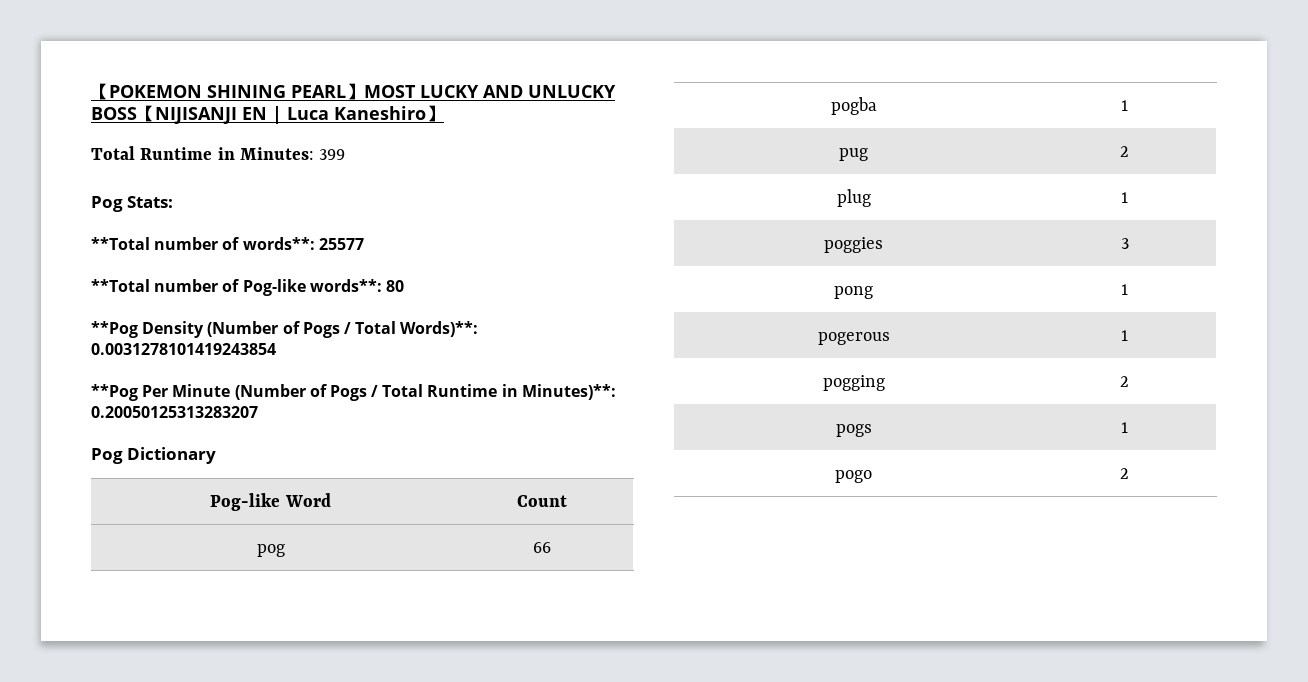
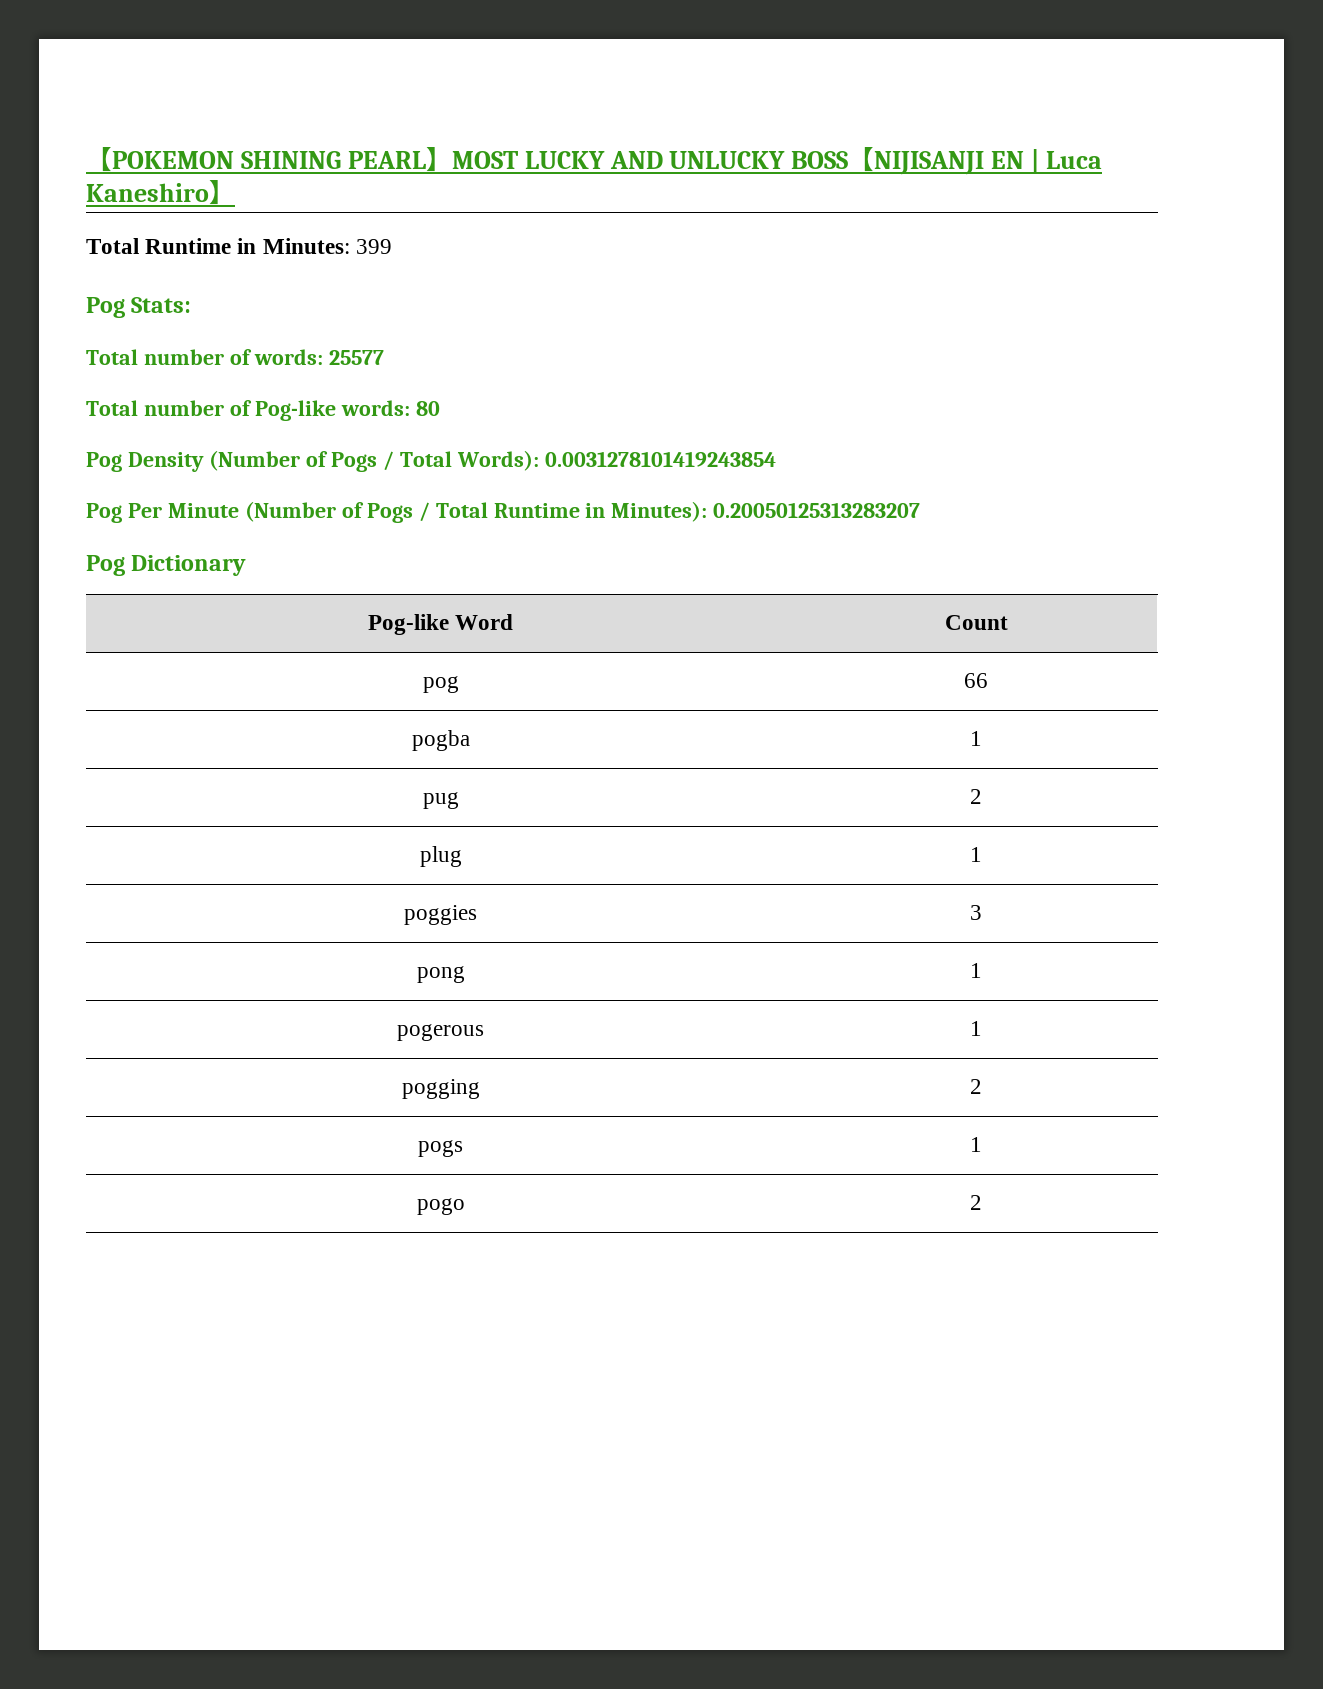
[91,237,315,250] **Total number of words**: -> [86,349,323,365] Total number of words:
[91,279,150,292] **Total -> [86,400,138,416] Total
[309,279,382,292] words**: -> [340,400,410,416] words:
[91,321,138,338] **Pog -> [86,452,122,472] Pog
[400,321,479,337] Words)**: -> [456,450,539,471] Words):
[91,384,138,401] **Pog -> [86,503,122,523] Pog
[521,384,616,400] Minutes)**: -> [611,501,708,522] Minutes):

